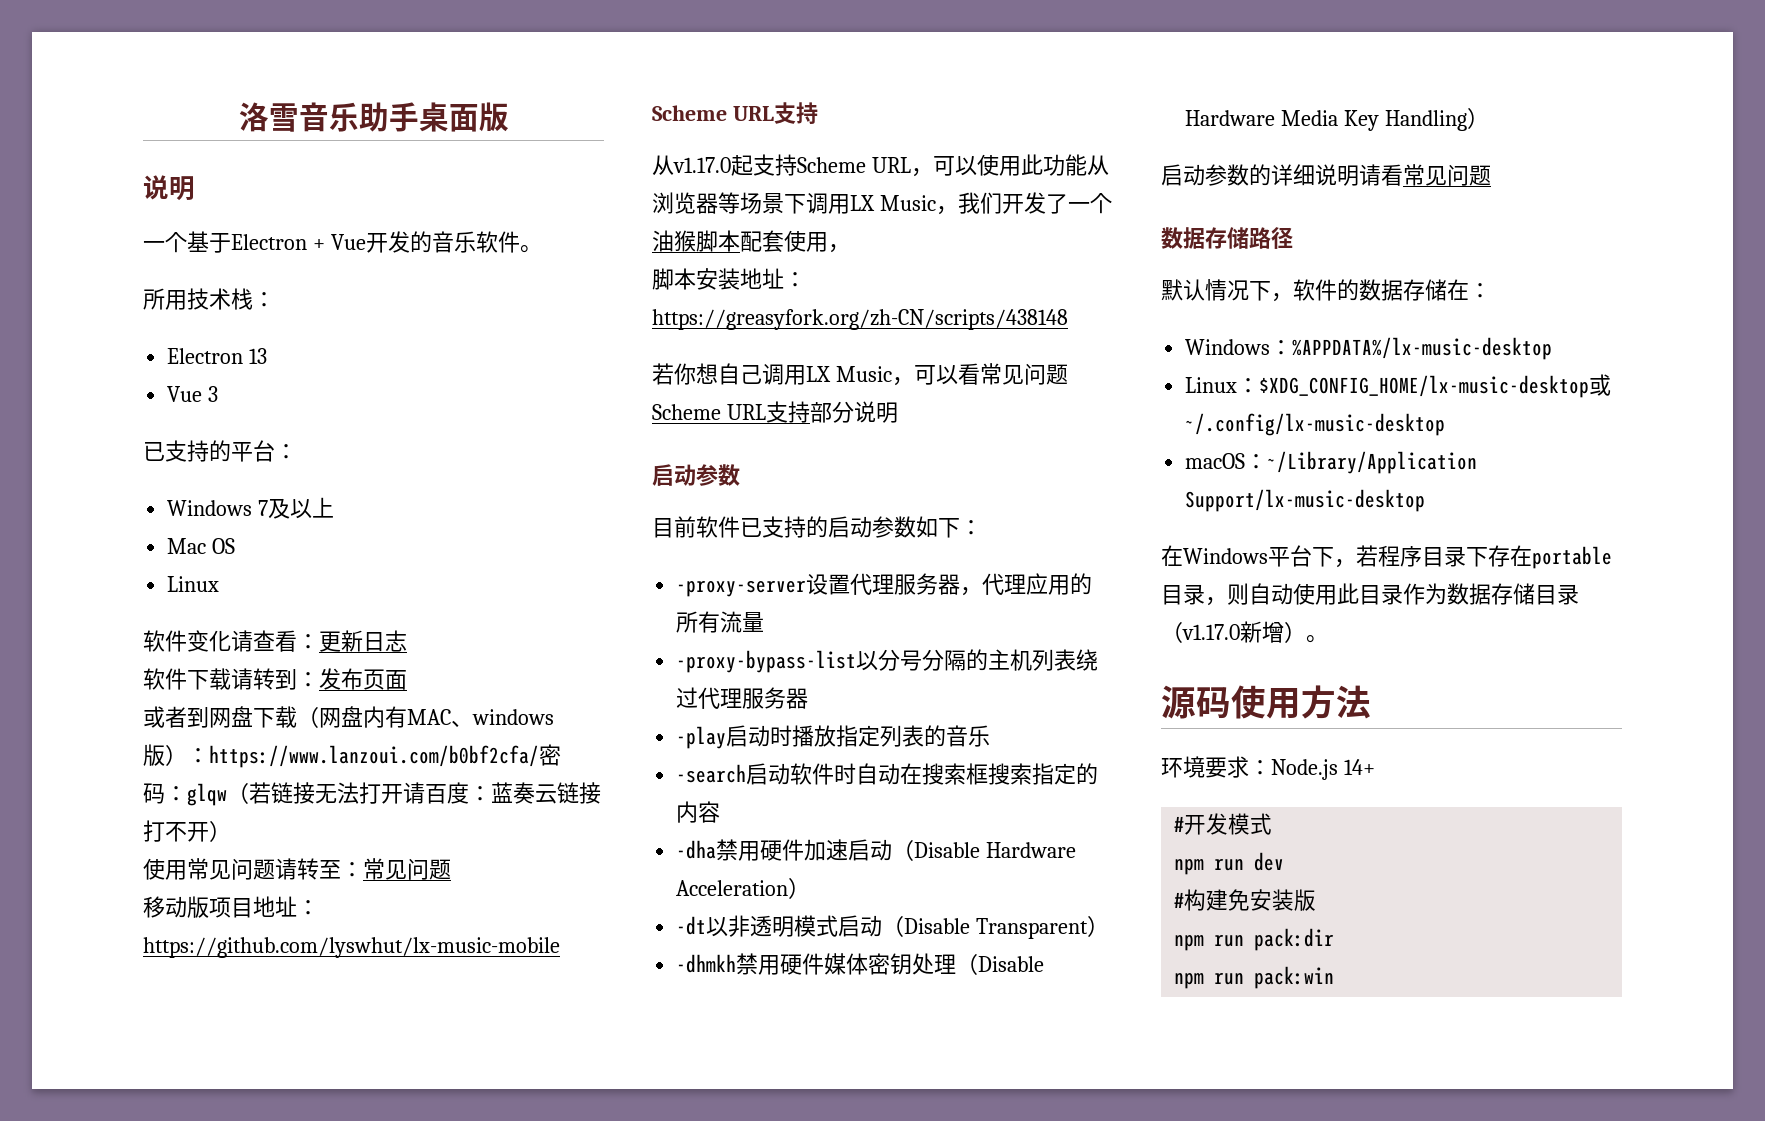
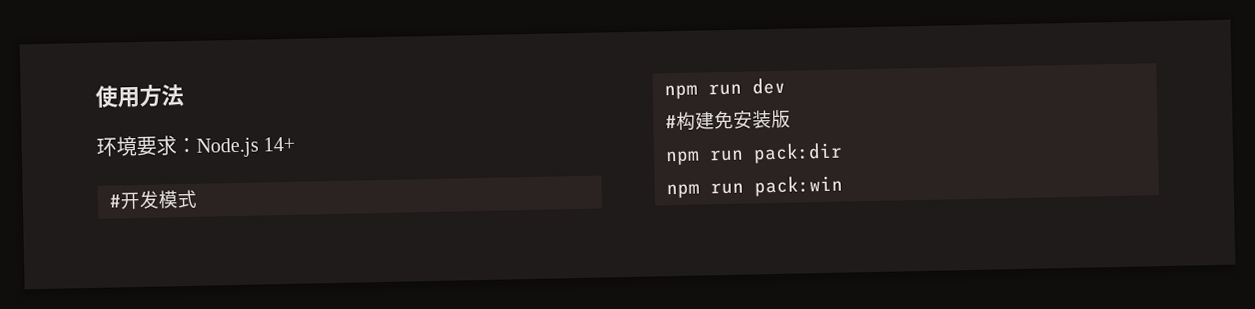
[238,102,509,132] [143,175,195,201] [143,231,542,253] [143,288,275,310] [167,348,268,364] [167,386,219,402] [143,440,297,462] [167,497,335,519] [167,538,236,554] [167,576,220,592] [143,630,407,652] [143,668,407,690] [143,706,554,728] [143,744,561,768] [143,782,601,806] [143,820,231,842] [143,858,451,880] [143,896,319,918] [143,937,560,958] [652,102,818,124] [652,154,1109,177] [652,192,1112,215] [652,230,850,253] [652,268,806,290] [652,309,1068,330] [652,363,1068,386] [652,401,898,423] [652,464,740,486] [652,516,982,538] [676,573,1093,597] [676,611,765,633] [676,649,1099,673] [676,687,809,709] [676,725,991,749] [676,763,1099,785] [676,801,721,823] [676,839,1077,861] [676,878,811,899] [676,915,1110,939] [676,953,1045,975] [1185,108,1490,131] [1161,164,1491,186] [1161,227,1293,249] [1161,279,1491,302] [1185,337,1553,360] [1185,374,1612,398] [1185,413,1446,436] [1185,451,1478,474] [1185,489,1426,512] [1161,545,1612,569] [1161,583,1579,606] [1161,621,1328,643] [1161,685,1231,719] 洛雪音乐助手桌面版 // 说明 // 一个基于Electron + Vue开发的音乐软件。 // 所用技术栈： // Electron 13 // Vue 3 // 已支持的平台： // Windows 7及以上 // Mac OS // Linux // 软件变化请查看：更新日志 // 软件下载请转到：发布页面 // 或者到网盘下载（网盘内有MAC、windows版）：https://www.lanzoui.com/b0bf2cfa/密码：glqw（若链接无法打开请百度：蓝奏云链接打不开） // 使用常见问题请转至：常见问题 // 移动版项目地址：https://github.com/lyswhut/lx-music-mobile // Scheme URL支持 // 从v1.17.0起支持Scheme URL，可以使用此功能从浏览器等场景下调用LX Music，我们开发了一个油猴脚本配套使用， // 脚本安装地址：https://greasyfork.org/zh-CN/scripts/438148 // 若你想自己调用LX Music，可以看常见问题Scheme URL支持部分说明 // 启动参数 // 目前软件已支持的启动参数如下： // -proxy-server设置代理服务器，代理应用的所有流量 // -proxy-bypass-list以分号分隔的主机列表绕过代理服务器 // -play启动时播放指定列表的音乐 // -search启动软件时自动在搜索框搜索指定的内容 // -dha禁用硬件加速启动（Disable Hardware Acceleration） // -dt以非透明模式启动（Disable Transparent） // -dhmkh禁用硬件媒体密钥处理（Disable Hardware Media Key Handling） // 启动参数的详细说明请看常见问题 // 数据存储路径 // 默认情况下，软件的数据存储在： // Windows：%APPDATA%/lx-music-desktop // Linux：$XDG_CONFIG_HOME/lx-music-desktop或~/.config/lx-music-desktop // macOS：~/Library/Application Support/lx-music-desktop // 在Windows平台下，若程序目录下存在portable目录，则自动使用此目录作为数据存储目录（v1.17.0新增）。 // 源码 -> (95, 96) none

